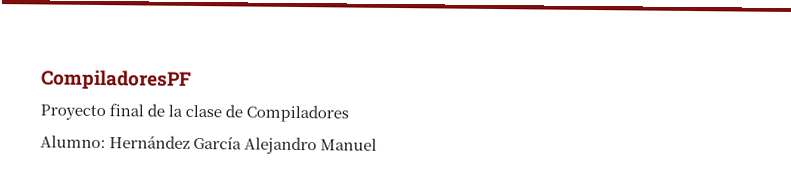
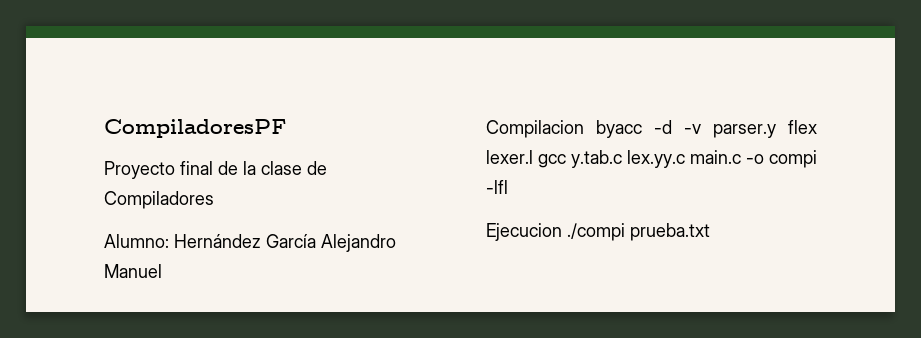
(378, 144) none -> [486,120,817,138] [486,150,817,168] [486,180,508,194] [486,223,710,241] // Compilacion byacc -d -v parser.y flex lexer.l gcc y.tab.c lex.yy.c main.c -o compi -lfl // Ejecucion ./compi prueba.txt

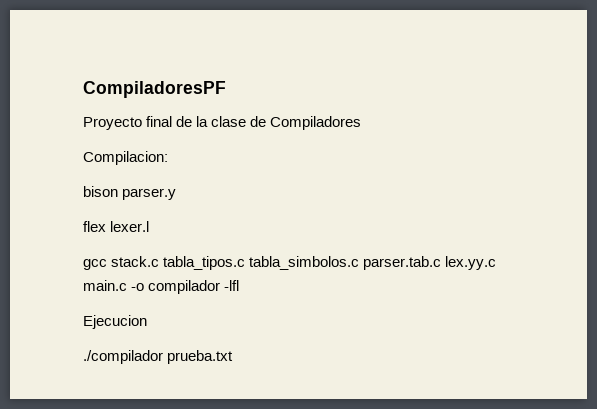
[104,234,396,252] [104,264,162,278] [486,120,701,138] Alumno: Hernández García Alejandro Manuel // Compilacion byacc -d -v -> [83,151,168,165] [83,186,118,197] Compilacion: // bison
(776, 131) none -> (177, 194) //
[538,150,622,168] gcc y.tab.c -> [83,256,442,270] // gcc stack.c tabla_tipos.c tabla_simbolos.c parser.tab.c
[769,150,817,168] compi -> [148,280,221,294] compilador
[567,223,625,241] ./compi -> [83,350,163,364] // ./compilador

